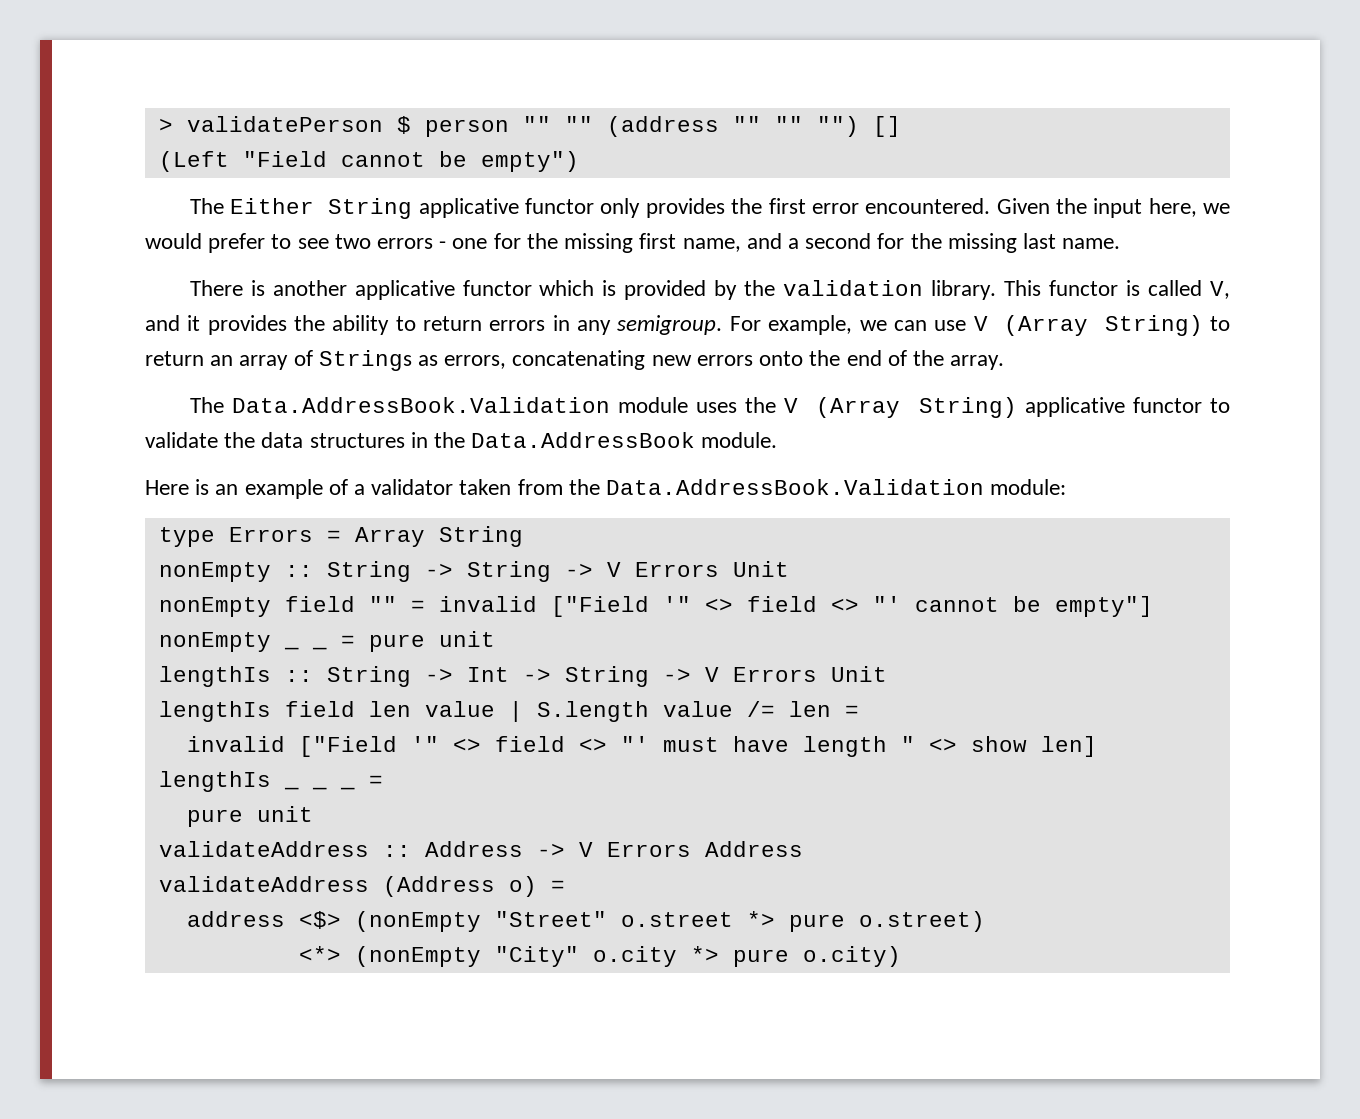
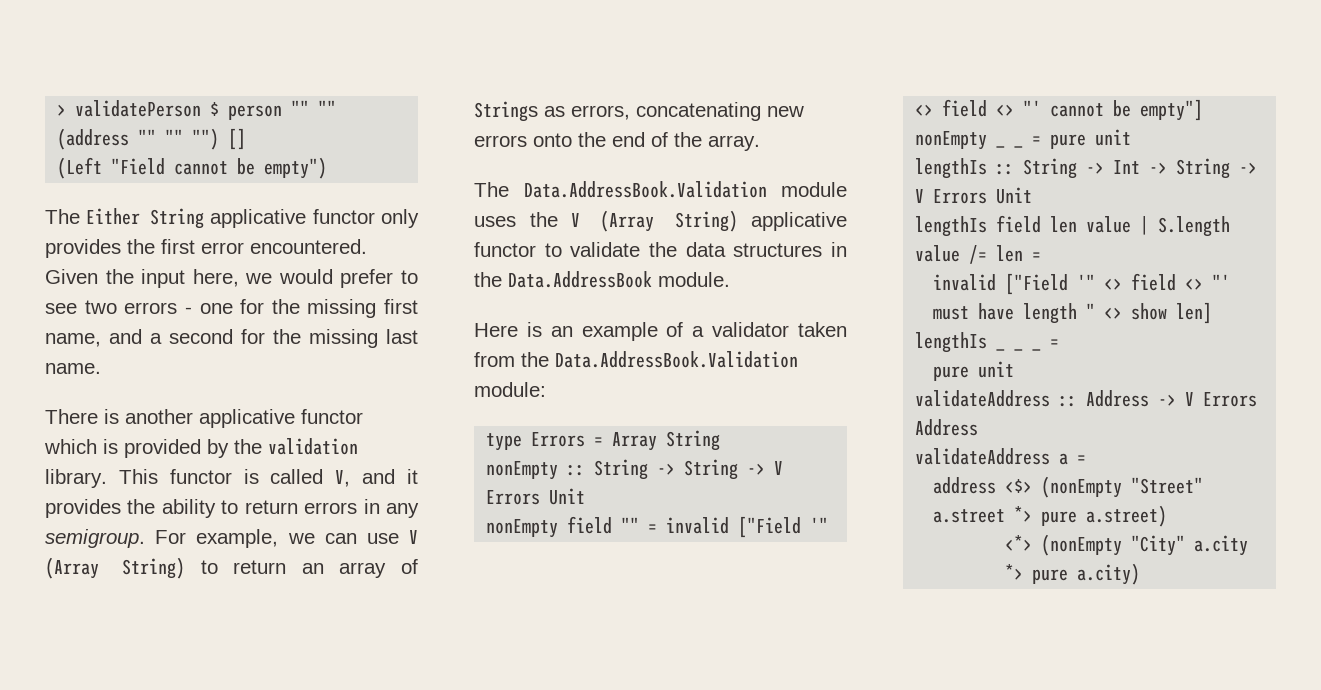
[382,876,537,897] (Address o) -> [1059,453,1069,465] a
[620,911,985,932] o.street *> pure o.street) -> [933,505,1168,527] a.street *> pure a.street)
[592,946,901,967] o.city *> pure o.city) -> [1194,535,1249,556] [1005,563,1141,585] a.city *> pure a.city)

